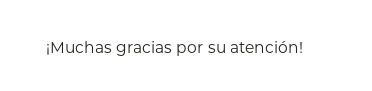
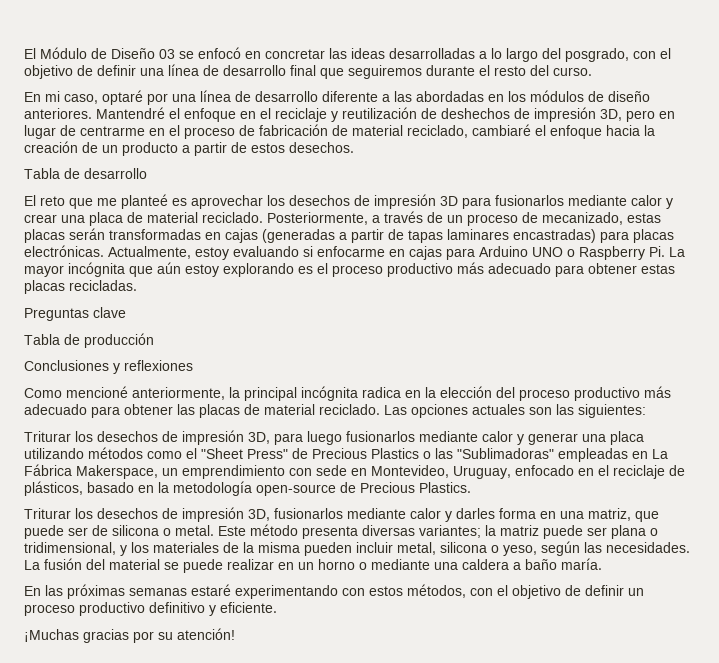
(46, 48) none -> [24,47,671,62] [24,64,592,79] [24,90,650,105] [24,107,675,122] [24,124,655,139] [24,141,354,156] [24,168,147,179] [24,194,673,209] [24,211,661,226] [24,228,674,243] [24,245,685,260] [24,262,675,277] [24,280,137,294] [24,307,126,321] [24,333,154,348] [24,360,193,374] [24,386,671,401] [24,404,646,418] [24,430,644,445] [24,447,668,462] [24,464,685,479] [24,481,471,496] [24,507,659,522] [24,524,658,539] [24,541,690,556] [24,558,602,573] [24,584,644,599] [24,602,277,616] El Módulo de Diseño 03 se enfocó en concretar las ideas desarrolladas a lo largo del posgrado, con el objetivo de definir una línea de desarrollo final que seguiremos durante el resto del curso. // En mi caso, optaré por una línea de desarrollo diferente a las abordadas en los módulos de diseño anteriores. Mantendré el enfoque en el reciclaje y reutilización de deshechos de impresión 3D, pero en lugar de centrarme en el proceso de fabricación de material reciclado, cambiaré el enfoque hacia la creación de un producto a partir de estos desechos. // Tabla de desarrollo // El reto que me planteé es aprovechar los desechos de impresión 3D para fusionarlos mediante calor y crear una placa de material reciclado. Posteriormente, a través de un proceso de mecanizado, estas placas serán transformadas en cajas (generadas a partir de tapas laminares encastradas) para placas electrónicas. Actualmente, estoy evaluando si enfocarme en cajas para Arduino UNO o Raspberry Pi. La mayor incógnita que aún estoy explorando es el proceso productivo más adecuado para obtener estas placas recicladas. // Preguntas clave // Tabla de producción // Conclusiones y reflexiones // Como mencioné anteriormente, la principal incógnita radica en la elección del proceso productivo más adecuado para obtener las placas de material reciclado. Las opciones actuales son las siguientes: // Triturar los desechos de impresión 3D, para luego fusionarlos mediante calor y generar una placa utilizando métodos como el "Sheet Press" de Precious Plastics o las "Sublimadoras" empleadas en La Fábrica Makerspace, un emprendimiento con sede en Montevideo, Uruguay, enfocado en el reciclaje de plásticos, basado en la metodología open-source de Precious Plastics. // Triturar los desechos de impresión 3D, fusionarlos mediante calor y darles forma en una matriz, que puede ser de silicona o metal. Este método presenta diversas variantes; la matriz puede ser plana o tridimensional, y los materiales de la misma pueden incluir metal, silicona o yeso, según las necesidades. La fusión del material se puede realizar en un horno o mediante una caldera a baño maría. // En las próximas semanas estaré experimentando con estos métodos, con el objetivo de definir un proceso productivo definitivo y eficiente. //

